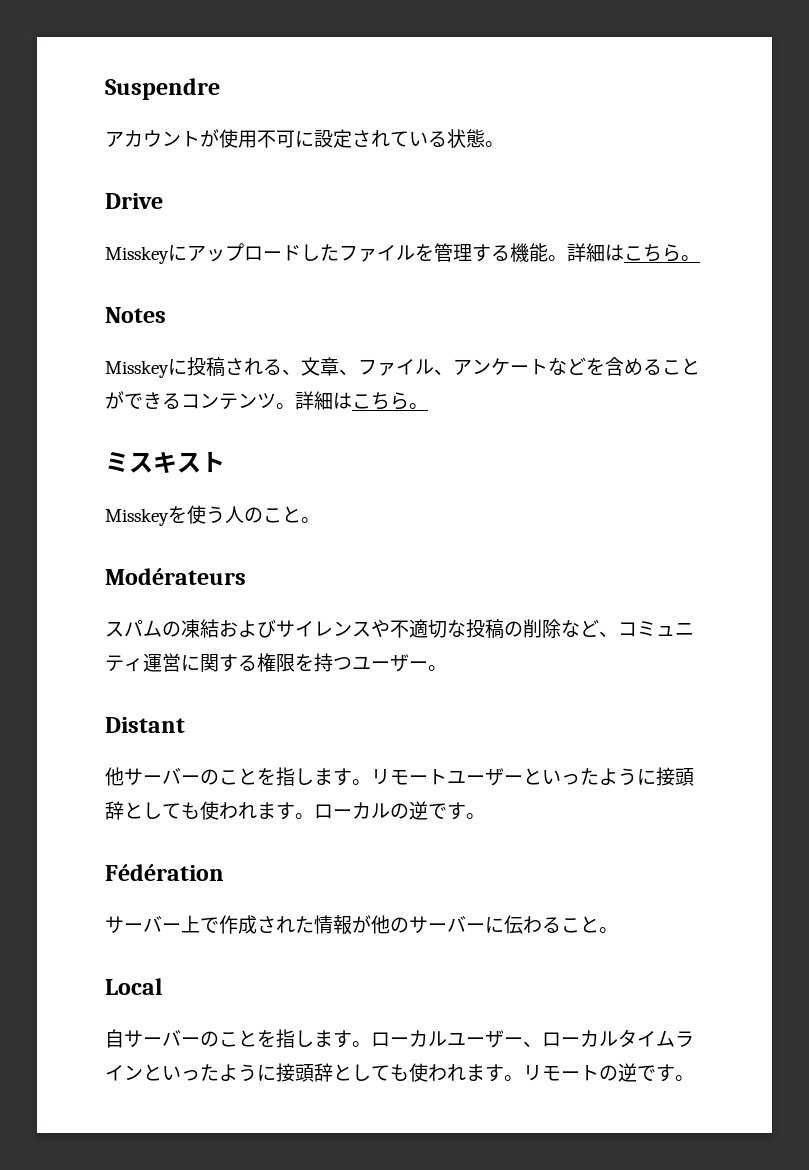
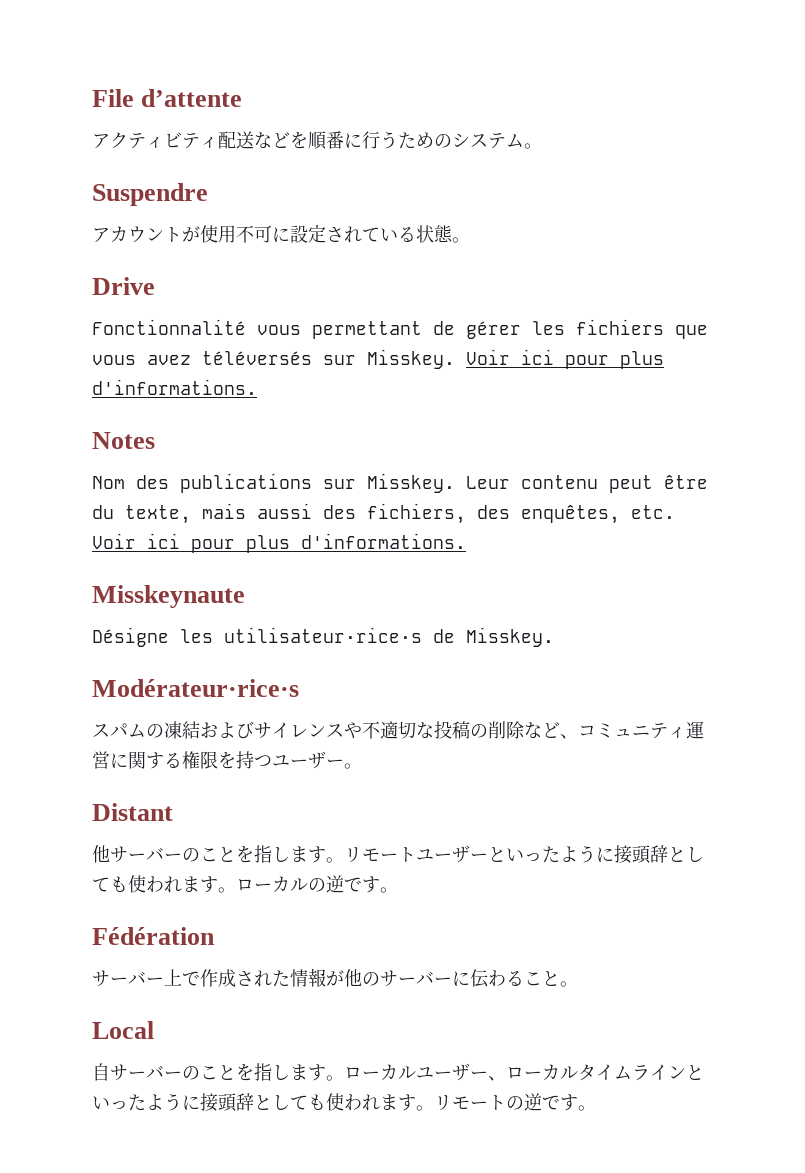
(105, 89) none -> [92,89,243,107] [92,131,542,150] File d’attente // アクティビティ配送などを順番に行うためのシステム。 //
[105,243,700,264] [105,307,166,323] [105,357,700,378] [105,391,428,410] [105,452,225,473] [105,505,320,526] [105,568,246,585] Misskeyにアップロードしたファイルを管理する機能。詳細はこちら。 // Notes // Misskeyに投稿される、文章、ファイル、アンケートなどを含めることができるコンテンツ。詳細はこちら。 // ミスキスト // Misskeyを使う人のこと。 // Modérateurs -> [92,319,708,339] [92,349,664,369] [92,379,257,395] [92,432,155,449] [92,473,708,493] [92,503,675,524] [92,533,466,553] [92,585,245,608] [92,627,554,647] [92,679,299,697] Fonctionnalité vous permettant de gérer les fichiers que vous avez téléversés sur Misskey. Voir ici pour plus d'informations. // Notes // Nom des publications sur Misskey. Leur contenu peut être du texte, mais aussi des fichiers, des enquêtes, etc. Voir ici pour plus d'informations. // Misskeynaute // Désigne les utilisateur·rice·s de Misskey. // Modérateur·rice·s

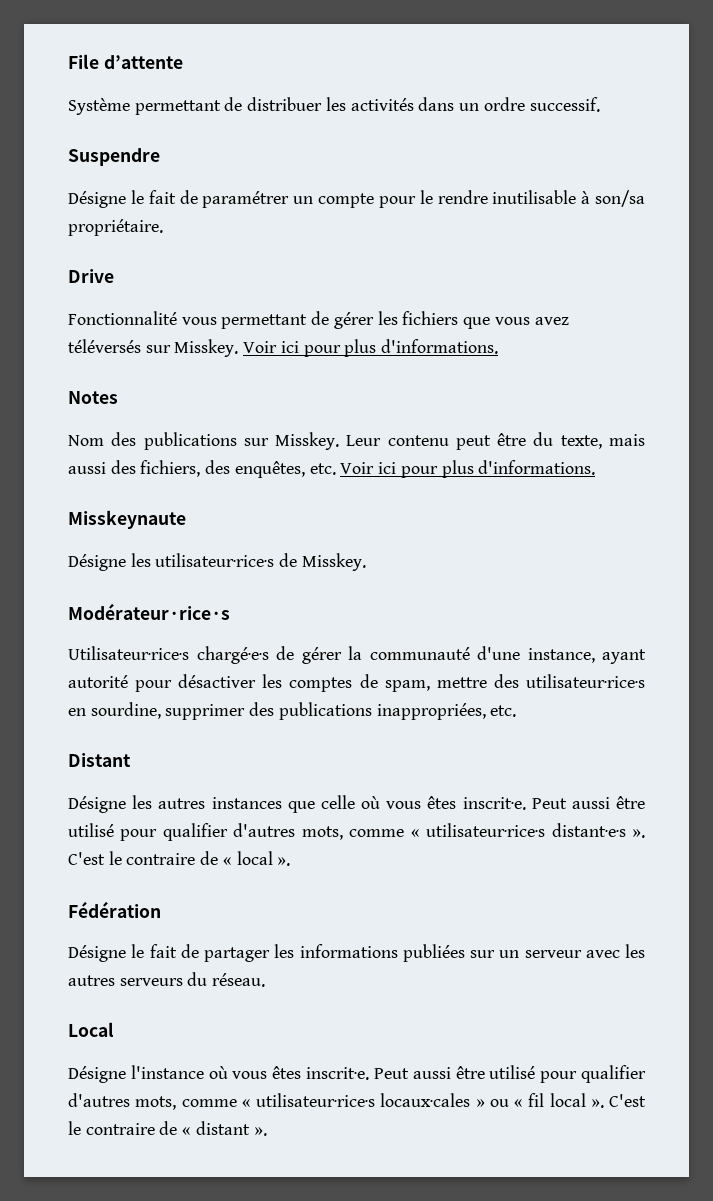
[92,131,542,150] [92,183,208,206] [92,224,470,243] アクティビティ配送などを順番に行うためのシステム。 // Suspendre // アカウントが使用不可に設定されている状態。 -> [68,97,600,115] [68,148,160,166] [68,190,645,208] [68,219,163,236] Système permettant de distribuer les activités dans un ordre successif. // Suspendre // Désigne le fait de paramétrer un compte pour le rendre inutilisable à son/sa propriétaire.
[92,721,704,739] [92,751,362,769] [92,803,173,821] [92,845,704,864] [92,875,398,893] [92,927,215,945] [92,968,578,988] [92,1021,154,1039] [92,1063,704,1081] [92,1093,596,1112] スパムの凍結およびサイレンスや不適切な投稿の削除など、コミュニティ運営に関する権限を持つユーザー。 // Distant // 他サーバーのことを指します。リモートユーザーといったように接頭辞としても使われます。ローカルの逆です。 // Fédération // サーバー上で作成された情報が他のサーバーに伝わること。 // Local // 自サーバーのことを指します。ローカルユーザー、ローカルタイムラインといったように接頭辞としても使われます。リモートの逆です。 -> [68,646,646,664] [68,674,645,692] [68,702,517,720] [68,753,131,767] [68,795,645,813] [68,823,646,841] [68,851,291,866] [68,901,161,918] [68,944,645,962] [68,972,266,987] [68,1022,114,1037] [68,1065,646,1083] [68,1093,646,1110] [68,1121,267,1136] Utilisateur·rice·s chargé·e·s de gérer la communauté d'une instance, ayant autorité pour désactiver les comptes de spam, mettre des utilisateur·rice·s en sourdine, supprimer des publications inappropriées, etc. // Distant // Désigne les autres instances que celle où vous êtes inscrit·e. Peut aussi être utilisé pour qualifier d'autres mots, comme « utilisateur·rice·s distant·e·s ». C'est le contraire de « local ». // Fédération // Désigne le fait de partager les informations publiées sur un serveur avec les autres serveurs du réseau. // Local // Désigne l'instance où vous êtes inscrit·e. Peut aussi être utilisé pour qualifier d'autres mots, comme « utilisateur·rice·s locaux·cales » ou « fil local ». C'est le contraire de « distant ».

